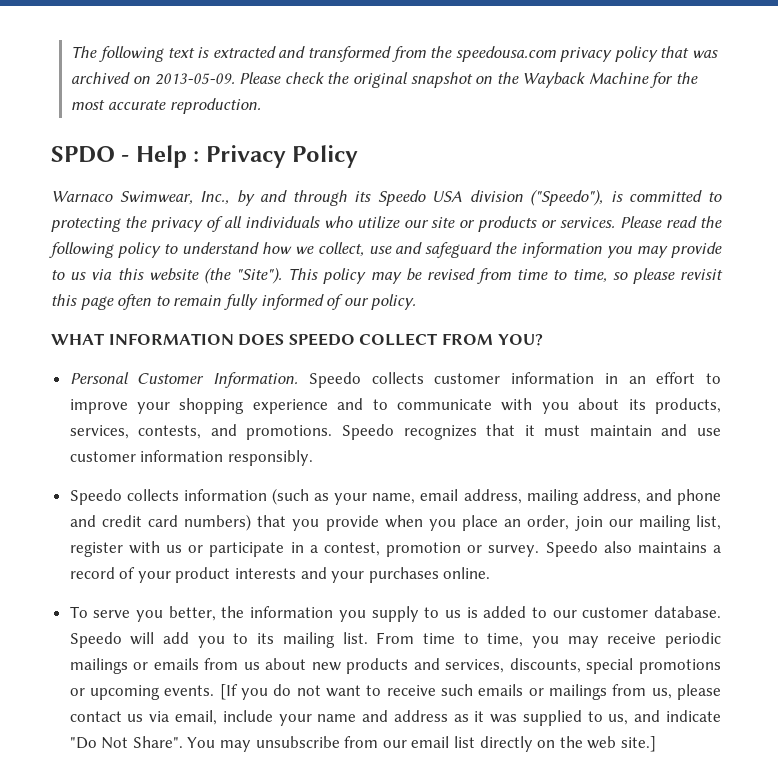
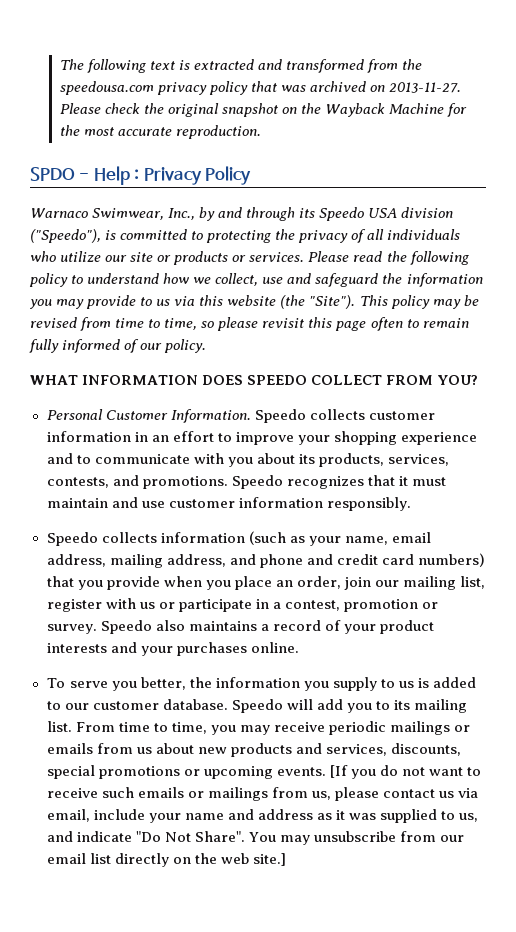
[154,73,235,85] 2013-05-09. -> [389,82,462,93] 2013-11-27.

